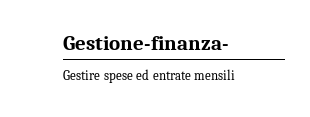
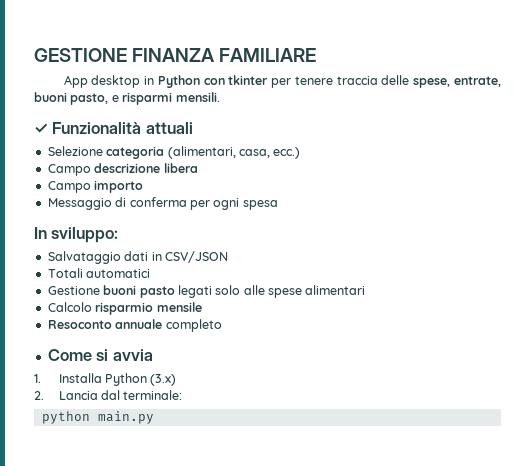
[63,36,229,50] [63,69,236,83] Gestione-finanza- // Gestire spese ed entrate mensili -> [34,48,317,62] [63,75,501,88] [34,92,220,105] [34,122,193,134] [47,146,301,159] [47,163,198,176] [47,180,144,193] [47,197,278,210] [34,227,119,243] [47,251,228,264] [47,268,151,278] [47,285,366,298] [47,302,202,315] [47,319,222,332] [47,349,153,361] [34,373,177,386] [34,390,183,400] [41,411,154,424] GESTIONE FINANZA FAMILIARE // App desktop in Python con tkinter per tenere traccia delle spese, entrate, buoni pasto, e risparmi mensili. // ✓ Funzionalità attuali // Selezione categoria (alimentari, casa, ecc.) // Campo descrizione libera // Campo importo // Messaggio di conferma per ogni spesa // In sviluppo: // Salvataggio dati in CSV/JSON // Totali automatici // Gestione buoni pasto legati solo alle spese alimentari // Calcolo risparmio mensile // Resoconto annuale completo // Come si avvia // 1. Installa Python (3.x) // 2. Lancia dal terminale: // python main.py

